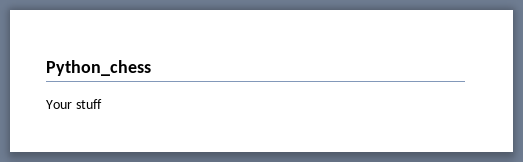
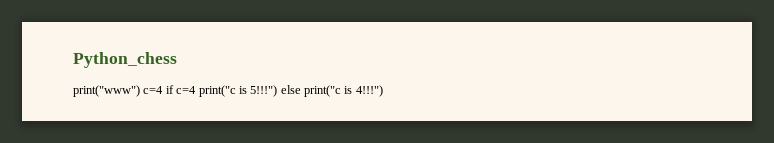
[46,99,102,109] Your stuff -> [73,85,383,97] print("www") c=4 if c=4 print("c is 5!!!") else print("c is 4!!!")

